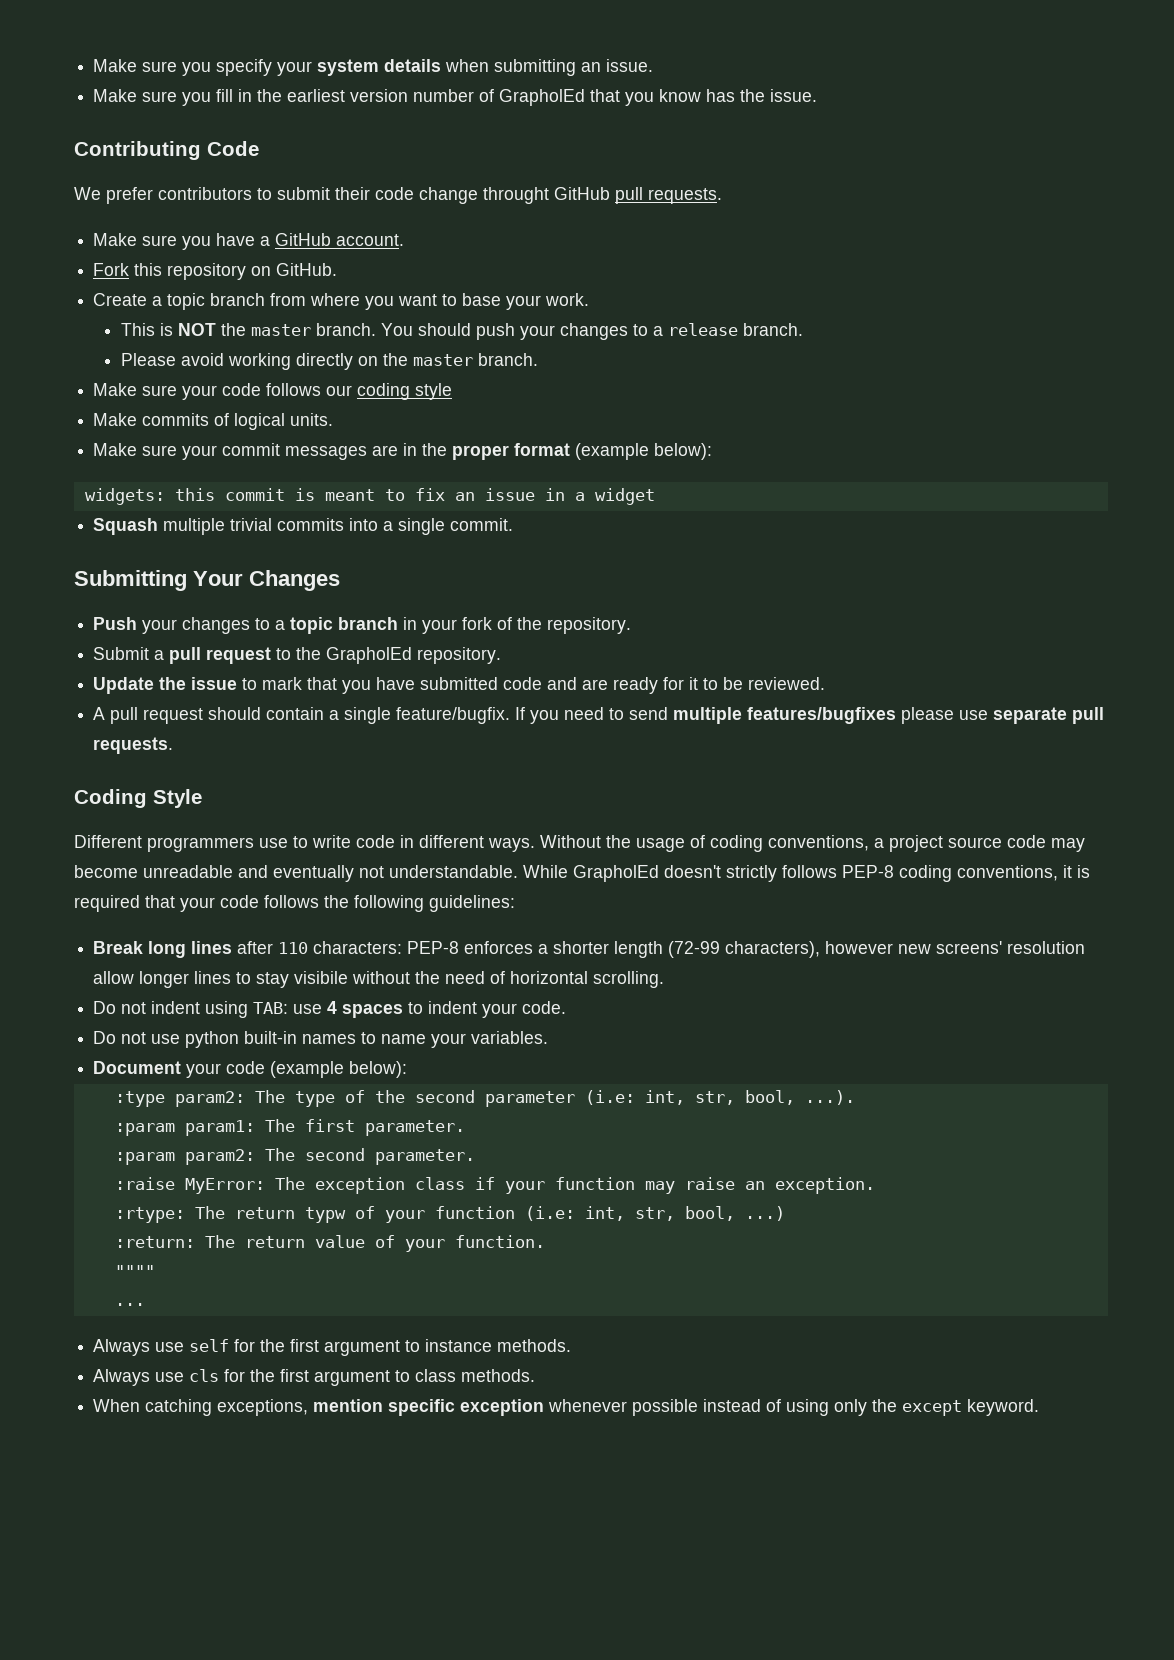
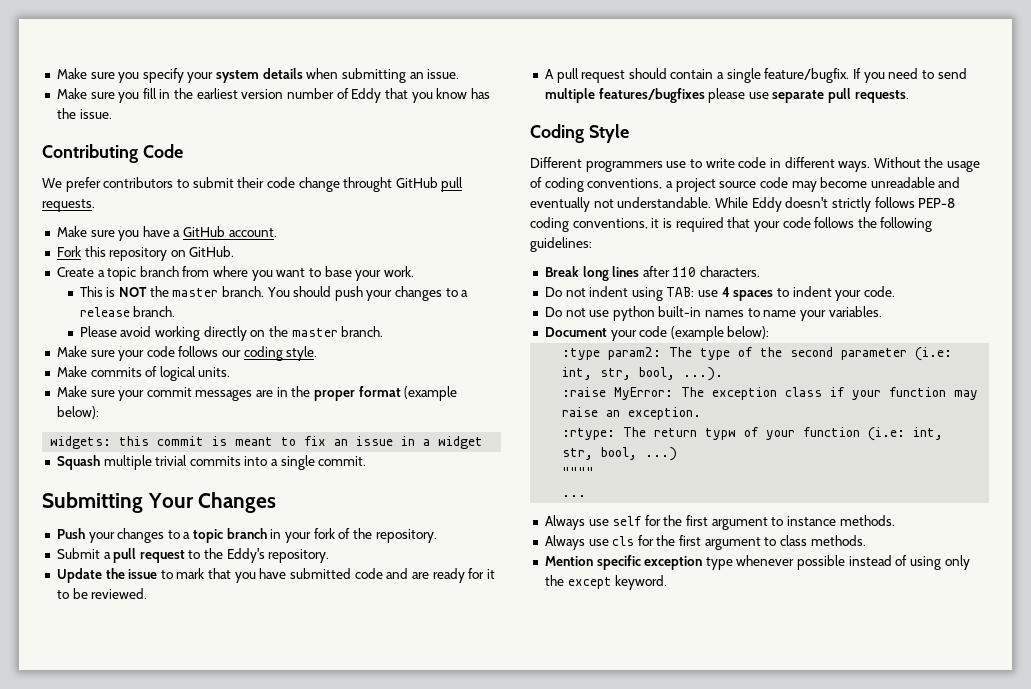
[499,89,586,106] GrapholEd -> [351,88,382,103] Eddy
[415,383,453,400] style -> [286,346,318,361] style.
[326,647,413,664] GrapholEd -> [226,548,265,563] Eddy's
[573,865,659,882] GrapholEd -> [751,197,782,212] Eddy
[313,941,1086,958] [93,971,665,988] characters: PEP-8 enforces a shorter length (72-99 characters), however new screens' resolution allow longer lines to stay visibile without the need of horizontal scrolling. -> [700,266,761,277] characters.
[114,1119,465,1136] [114,1148,475,1165] // :param param1: The first parameter. // :param param2: The second parameter. -> (724, 374) none
[114,1235,545,1252] // :return: The return value of your function. -> (678, 454) none
[93,1399,384,1416] When catching exceptions, mention -> [544,556,593,566] Mention
(545, 1407) none -> [705,557,733,570] type

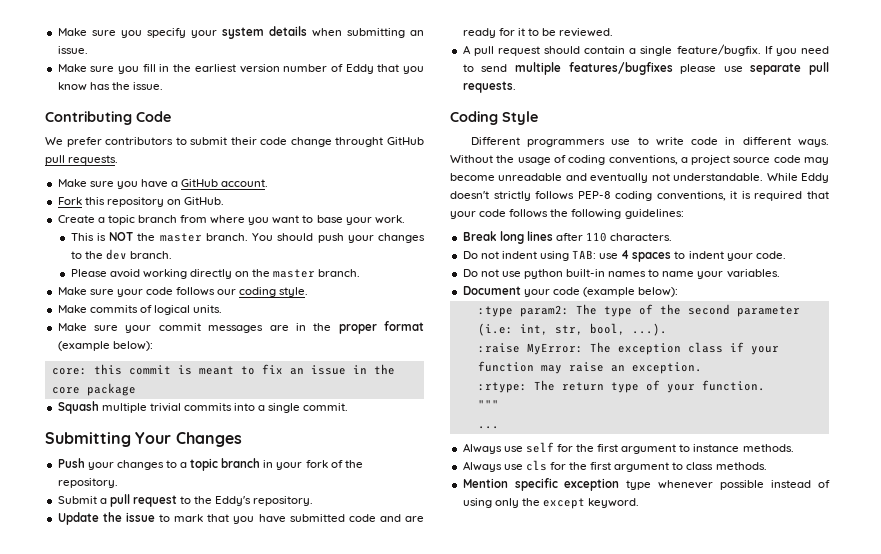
[461,290,469,297] [79,307,130,317] a release -> [84,249,127,260] the dev
[50,436,112,449] widgets: -> [51,368,87,375] core:
[423,436,484,449] a widget -> [373,364,395,375] [51,383,136,396] the core package
[705,428,737,440] typw -> [610,382,639,393] type
[803,427,944,441] [562,447,678,461] [562,467,595,477] function (i.e: int, str, bool, ...) // """" -> [701,380,765,391] [477,400,499,409] function. // """

